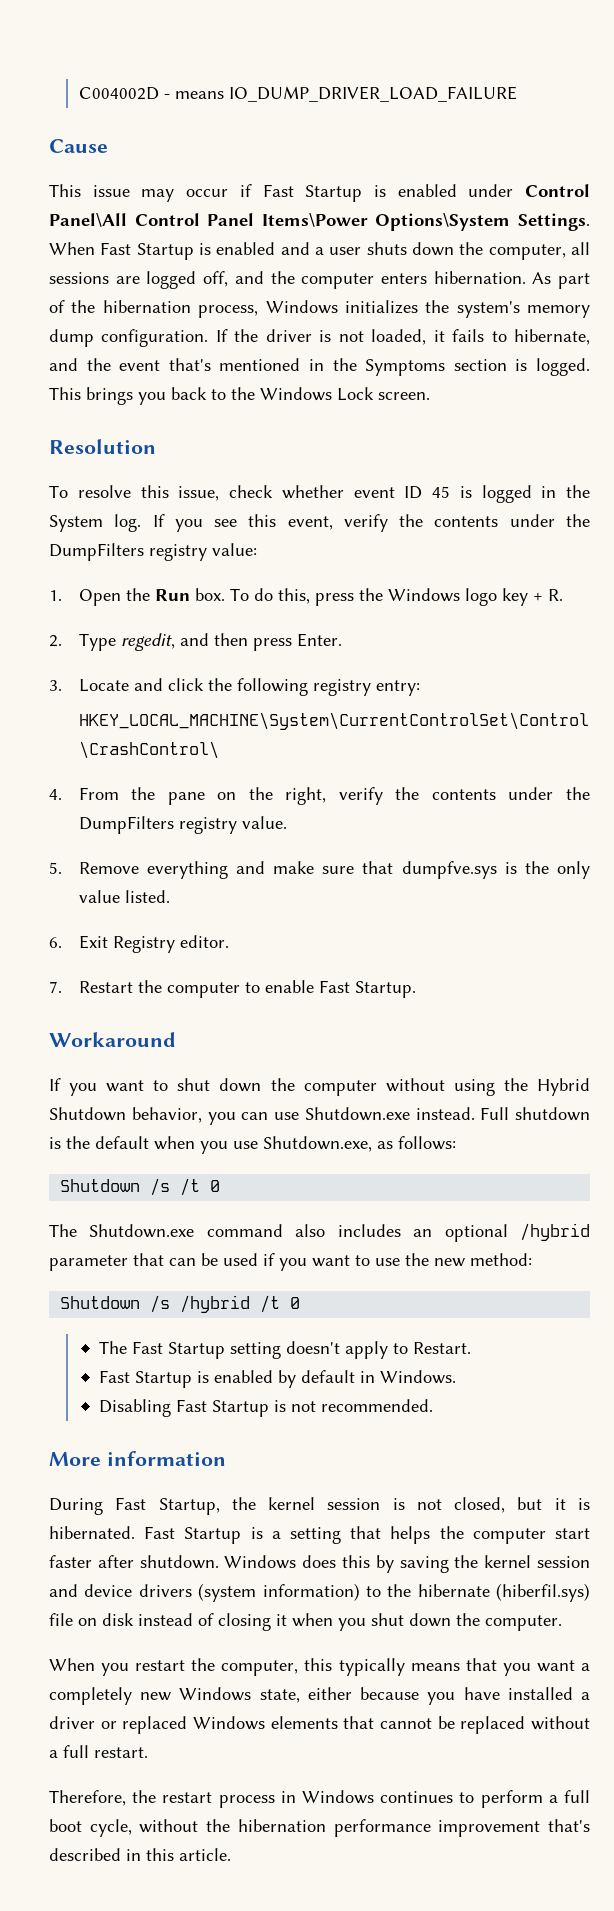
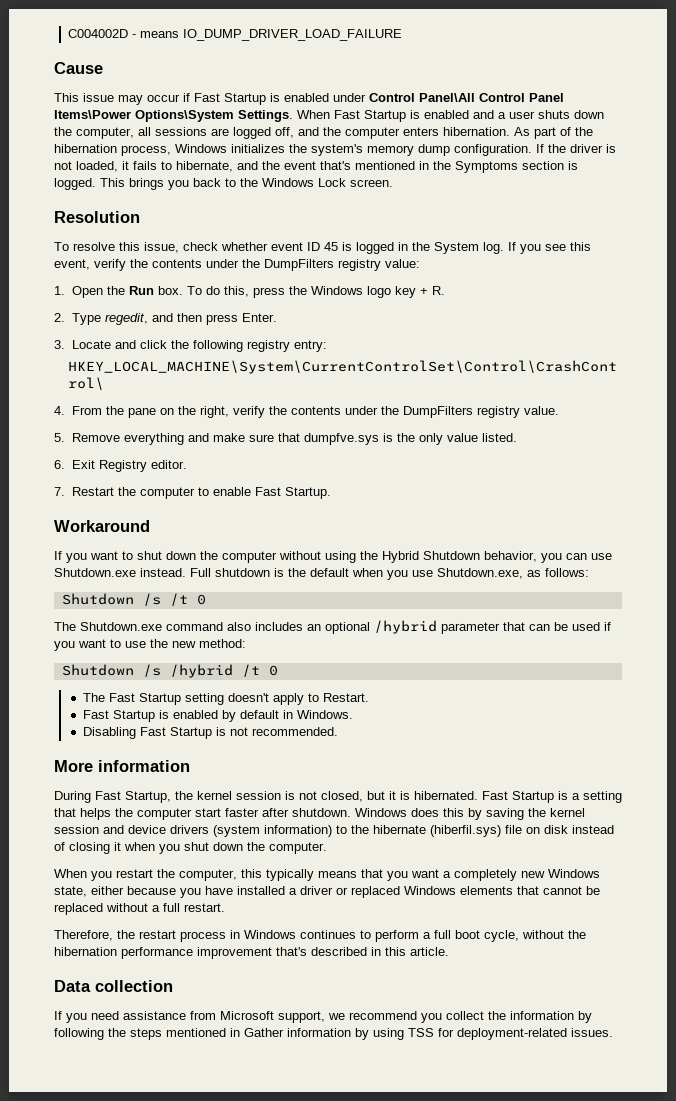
(231, 1854) none -> [54,980,173,992] [54,1011,592,1023] [54,1028,613,1040] // Data collection // If you need assistance from Microsoft support, we recommend you collect the information by following the steps mentioned in Gather information by using TSS for deployment-related issues.

